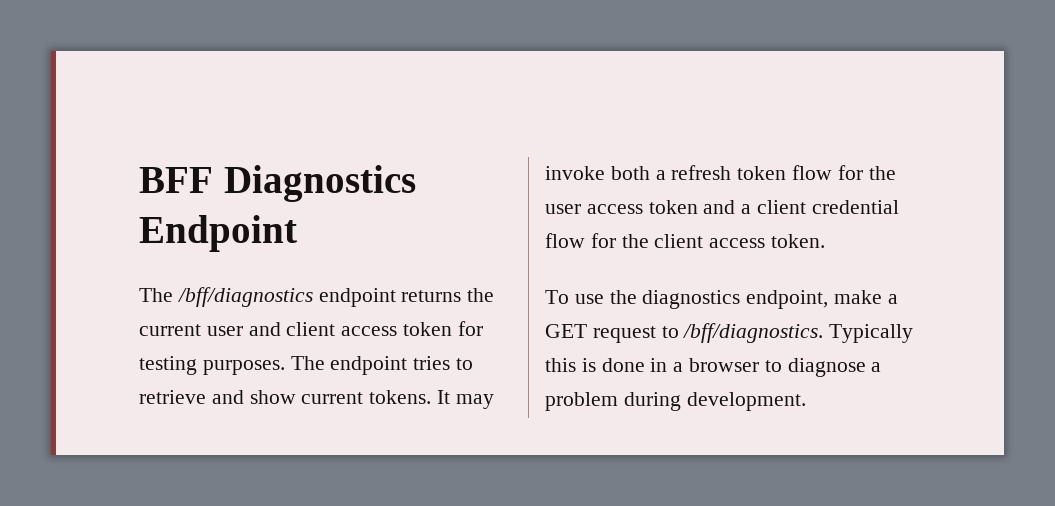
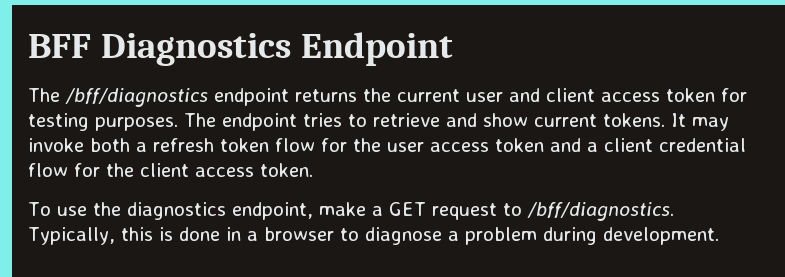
[829,324,914,343] Typically -> [28,227,115,245] Typically,

